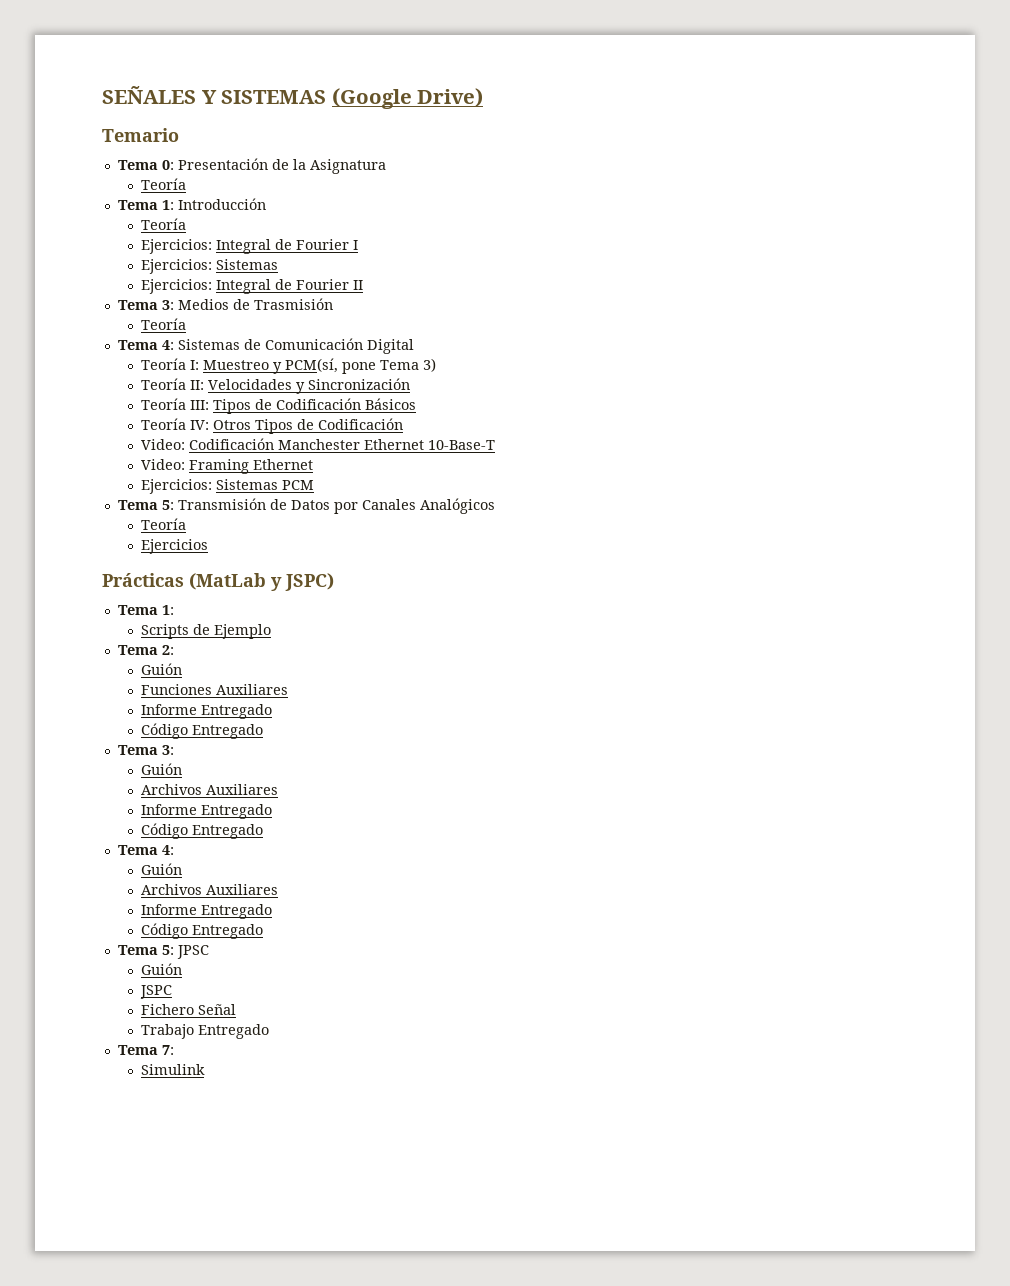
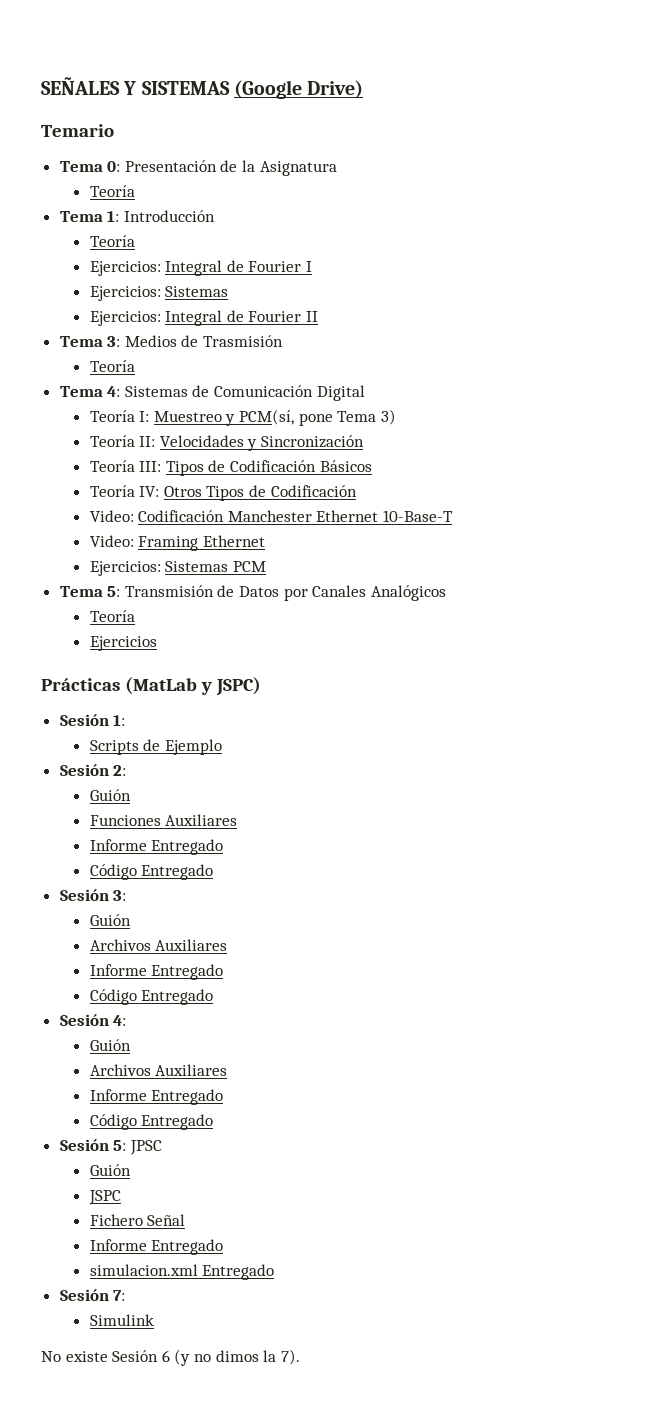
[117,605,158,615] Tema -> [59,714,109,726] Sesión
[117,645,158,655] Tema -> [59,764,109,776] Sesión
[117,745,158,755] Tema -> [59,889,109,901] Sesión
[117,845,158,855] Tema -> [59,1014,109,1026] Sesión
[117,945,158,955] Tema -> [59,1139,109,1151] Sesión
[141,1024,270,1039] [117,1045,158,1055] Trabajo Entregado // Tema -> [89,1239,224,1255] [89,1264,275,1280] [59,1289,109,1301] Informe Entregado // simulacion.xml Entregado // Sesión
(206, 1069) none -> [41,1349,300,1366] // No existe Sesión 6 (y no dimos la 7).

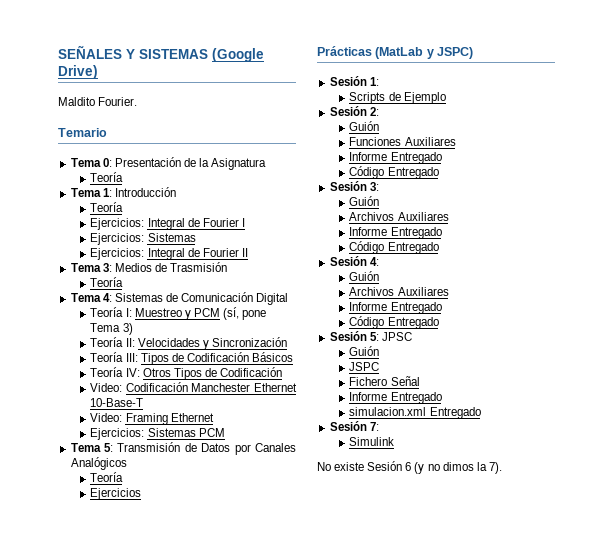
(364, 89) none -> [58,97,138,106] // Maldito Fourier.
[238,409,294,425] PCM(sí, -> [193,307,239,320] PCM (sí,

